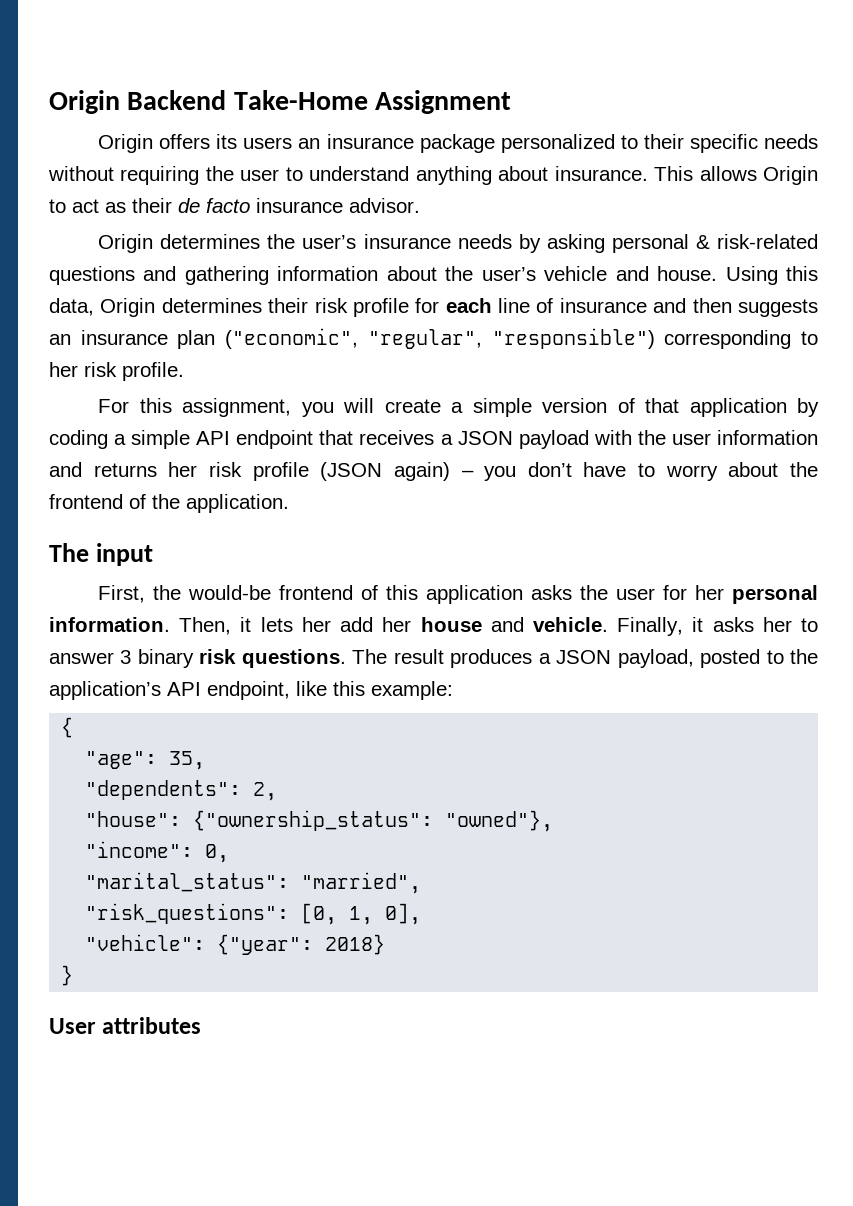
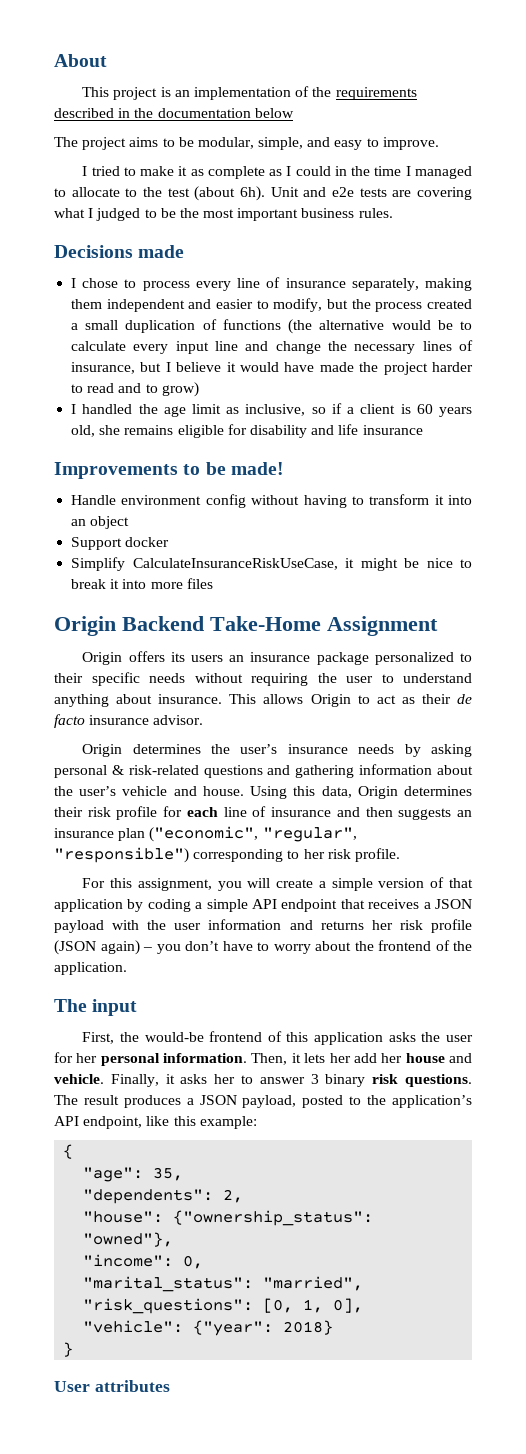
(49, 102) none -> [54,54,107,67] [82,86,417,100] [54,108,294,118] [54,137,439,150] [82,166,472,179] [54,186,473,201] [54,208,393,221] [54,245,185,258] [71,277,472,291] [71,298,472,312] [71,319,472,334] [71,340,473,354] [71,362,473,375] [71,382,199,397] [71,403,472,417] [71,424,423,438] [54,462,284,479] [71,494,472,508] [71,516,130,529] [71,537,170,550] [71,557,472,571] [71,578,213,589] About // This project is an implementation of the requirements described in the documentation below // The project aims to be modular, simple, and easy to improve. // I tried to make it as complete as I could in the time I managed to allocate to the test (about 6h). Unit and e2e tests are covering what I judged to be the most important business rules. // Decisions made // I chose to process every line of insurance separately, making them independent and easier to modify, but the process created a small duplication of functions (the alternative would be to calculate every input line and change the necessary lines of insurance, but I believe it would have made the project harder to read and to grow) // I handled the age limit as inclusive, so if a client is 60 years old, she remains eligible for disability and life insurance // Improvements to be made! // Handle environment config without having to transform it into an object // Support docker // Simplify CalculateInsuranceRiskUseCase, it might be nice to break it into more files //

